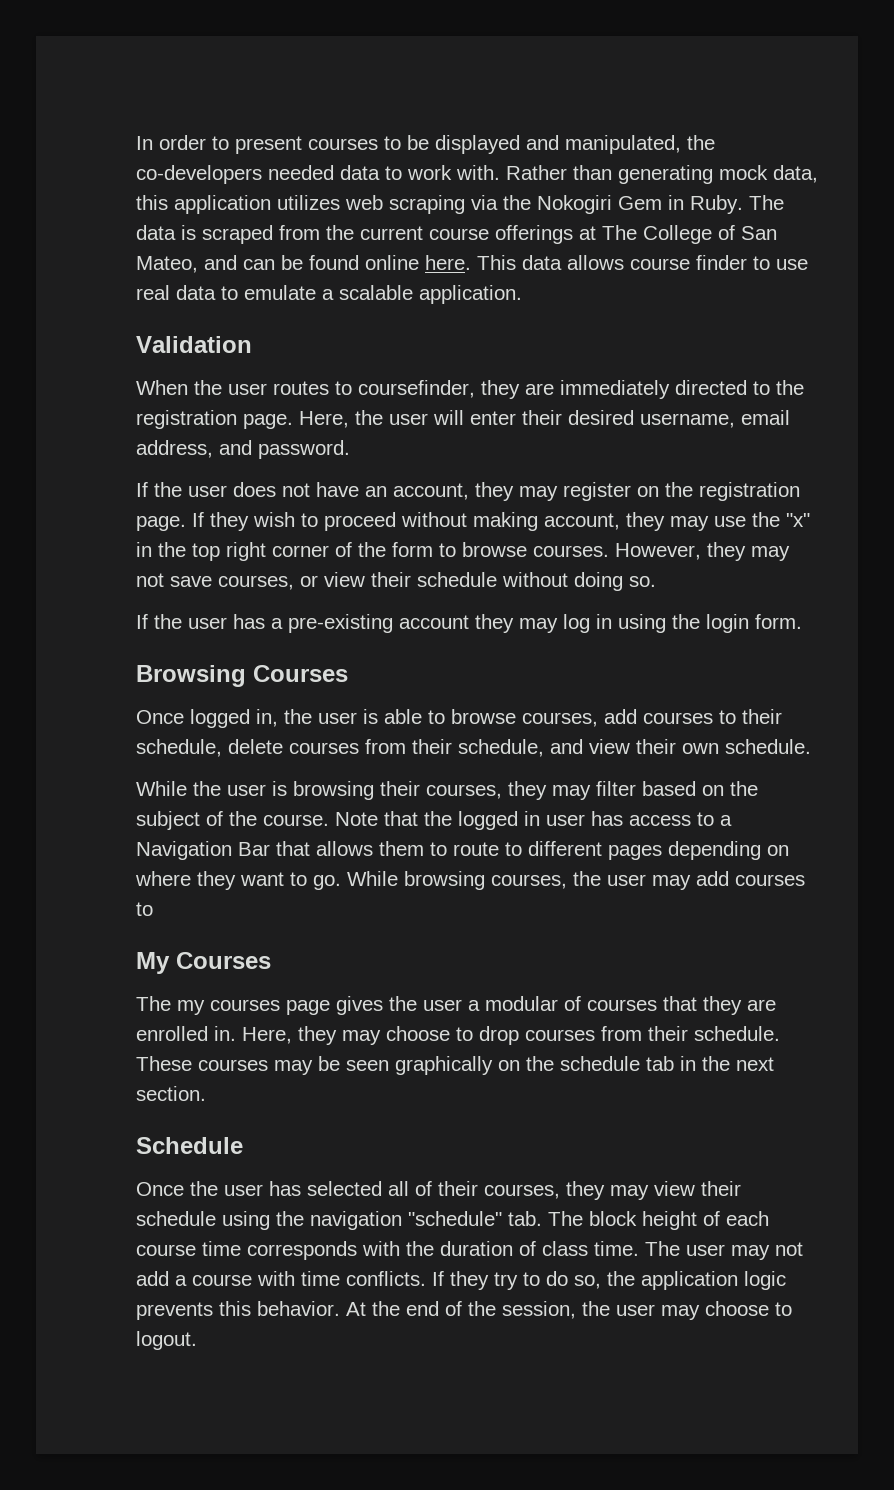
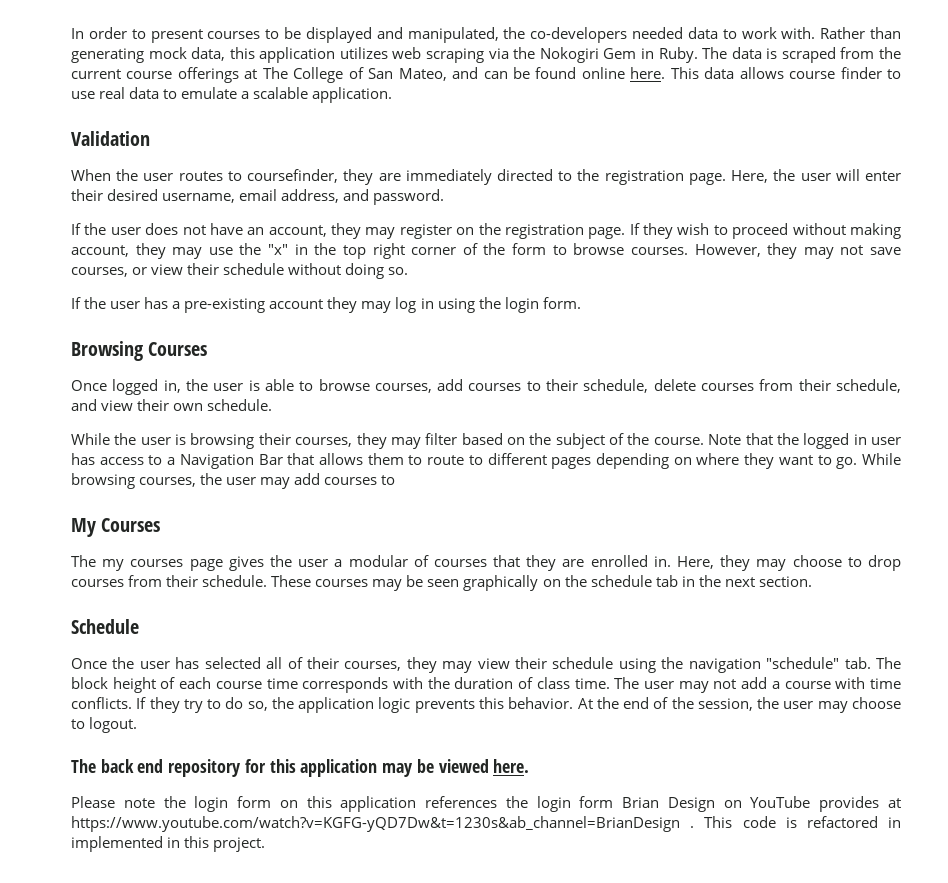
(197, 1340) none -> [71,759,530,777] [71,796,901,812] [71,816,901,832] [71,836,266,852] // The back end repository for this application may be viewed here. // Please note the login form on this application references the login form Brian Design on YouTube provides at https://www.youtube.com/watch?v=KGFG-yQD7Dw&t=1230s&ab_channel=BrianDesign . This code is refactored in implemented in this project.

